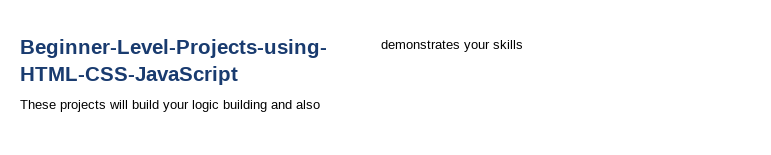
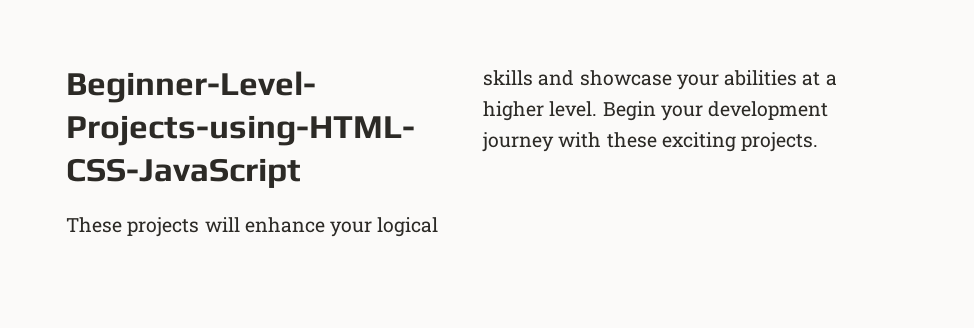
[132,100,320,112] [381,40,523,52] build your logic building and also demonstrates your skills -> [244,217,439,237] [483,70,837,90] [483,101,829,121] [482,132,819,152] enhance your logical skills and showcase your abilities at a higher level. Begin your development journey with these exciting projects.

